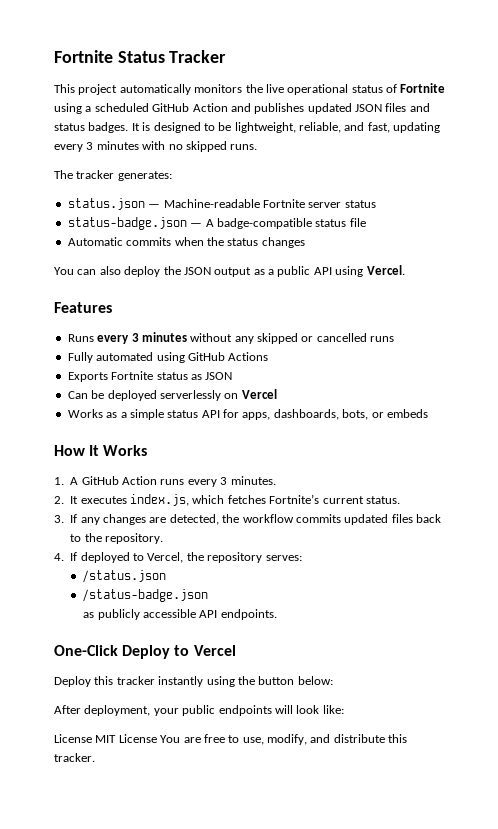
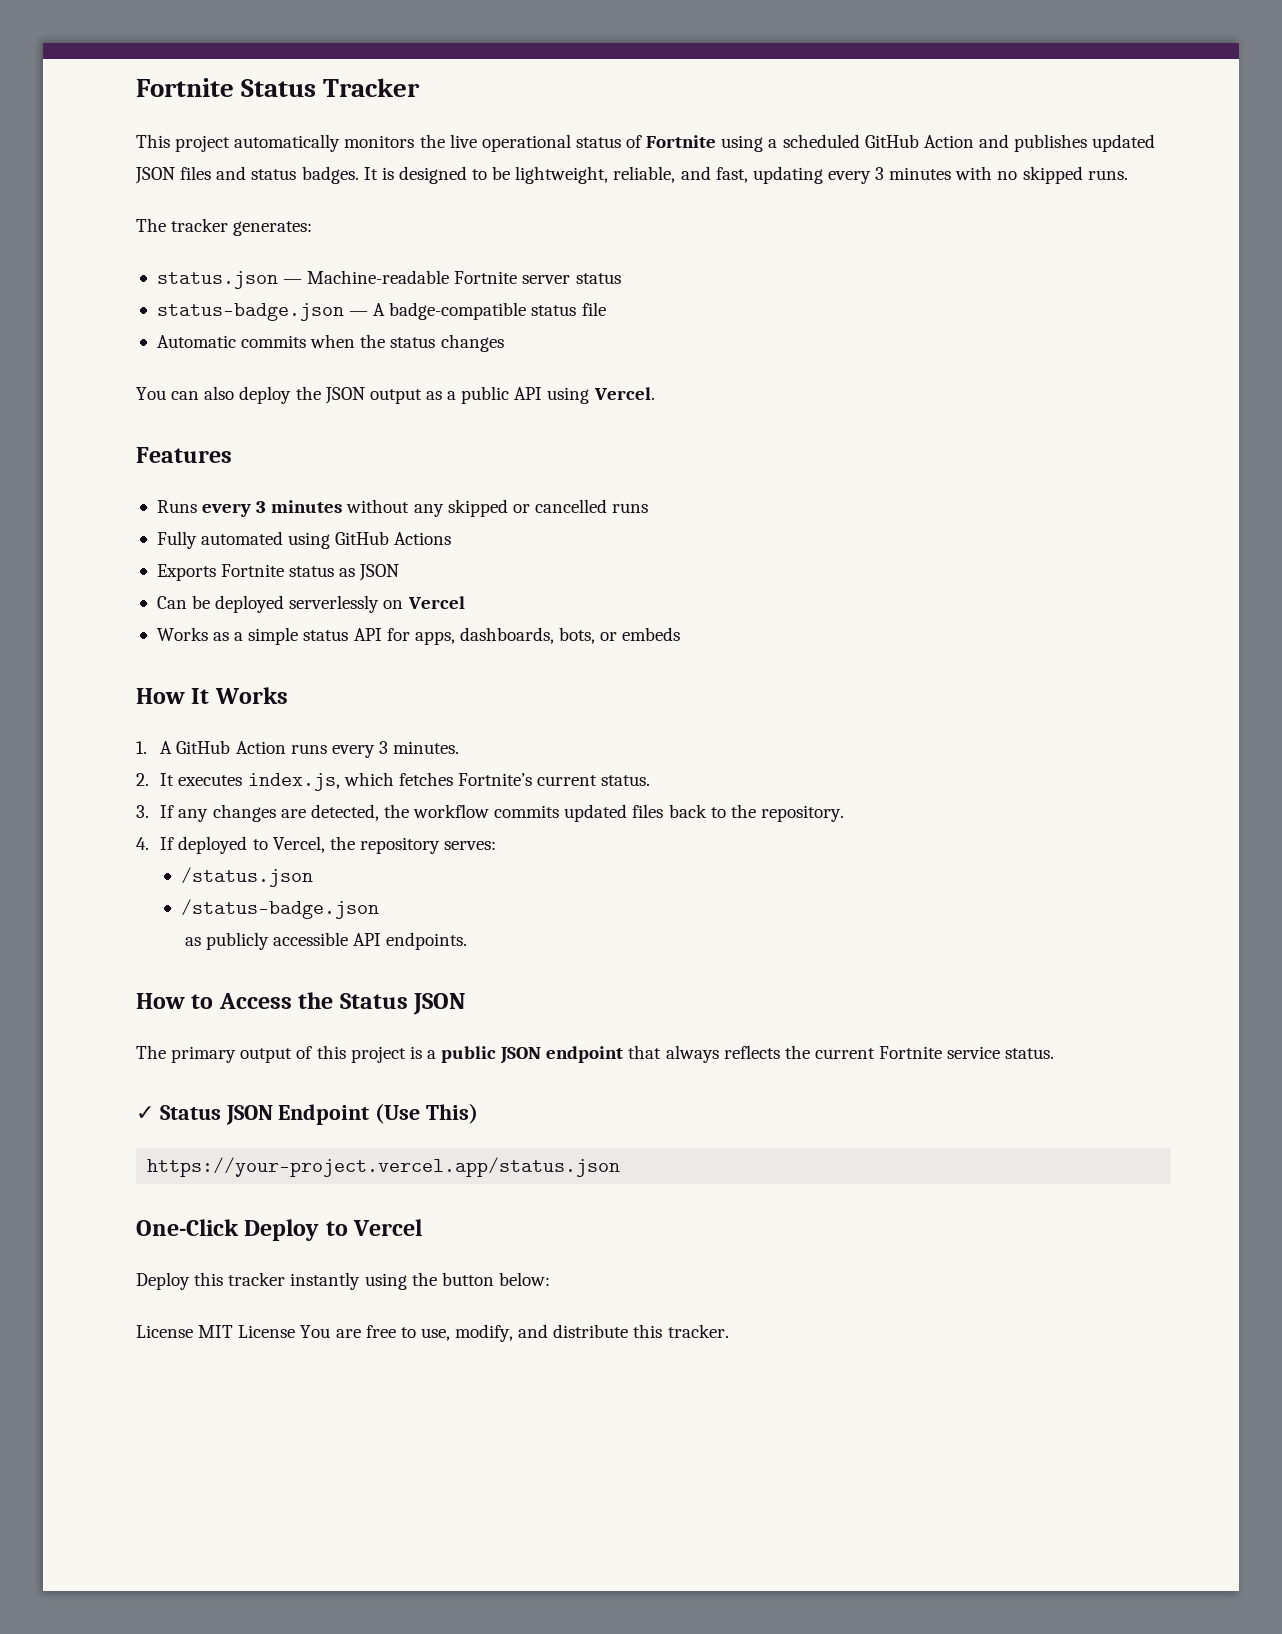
(277, 614) none -> [136,992,466,1015] [136,1045,1055,1064] [136,1103,479,1125] [147,1157,621,1177] // How to Access the Status JSON // The primary output of this project is a public JSON endpoint that always reflects the current Fortnite service status. // ✓ Status JSON Endpoint (Use This) // https://your-project.vercel.app/status.json
[54,705,344,716] // After deployment, your public endpoints will look like: -> (550, 1279) none

